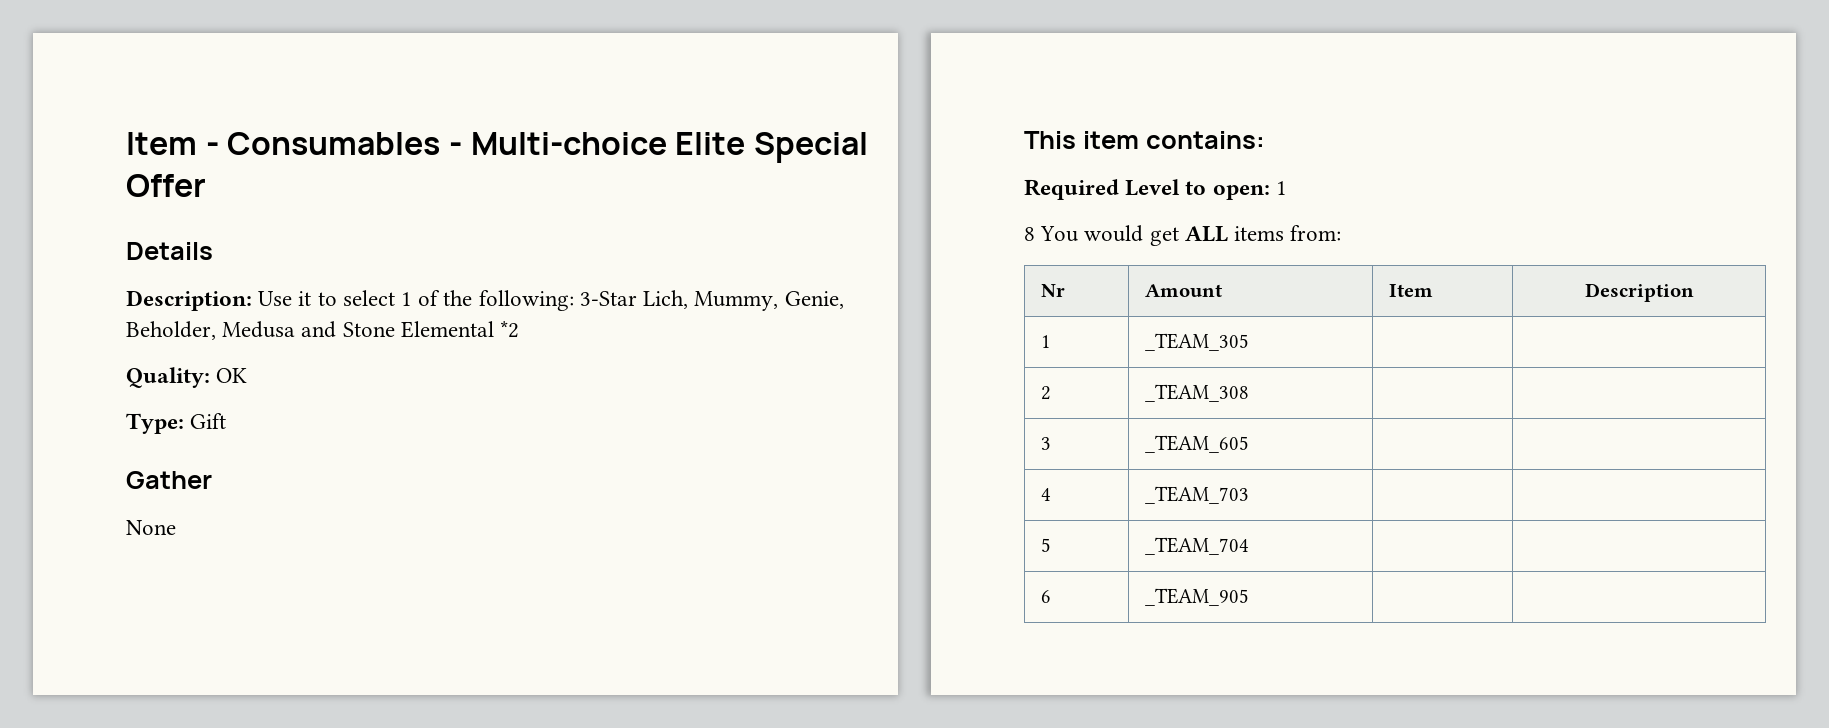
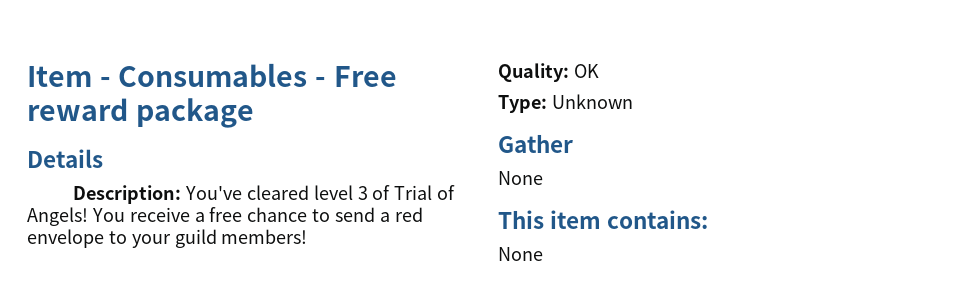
[470,132,868,163] [126,174,206,197] [126,242,213,260] [126,290,844,311] [126,320,520,340] Multi-choice Elite Special Offer // Details // Description: Use it to select 1 of the following: 3-Star Lich, Mummy, Genie, Beholder, Medusa and Stone Elemental *2 -> [333,66,397,87] [27,98,254,128] [27,149,103,168] [73,185,456,204] [27,207,423,226] [27,229,308,248] Free reward package // Details // Description: You've cleared level 3 of Trial of Angels! You receive a free chance to send a red envelope to your guild members!
[190,413,227,429] Gift -> [551,94,633,109] Unknown
[1024,179,1287,200] [1024,225,1342,246] [1041,284,1066,297] [1145,284,1223,297] [1389,284,1434,297] [1584,283,1694,302] [1041,335,1052,348] [1145,333,1250,351] [1041,386,1052,400] [1145,384,1250,402] [1041,437,1052,450] [1145,435,1250,453] [1041,488,1052,501] [1145,486,1250,504] [1041,538,1052,552] [1145,537,1250,555] [1041,590,1052,603] [1145,588,1250,606] // Required Level to open: 1 // 8 You would get ALL items from: // Nr | Amount | Item | Description // 1 | _TEAM_305 | | // 2 | _TEAM_308 | | // 3 | _TEAM_605 | | // 4 | _TEAM_703 | | // 5 | _TEAM_704 | | // 6 | _TEAM_905 | | -> [498,247,543,261] // None

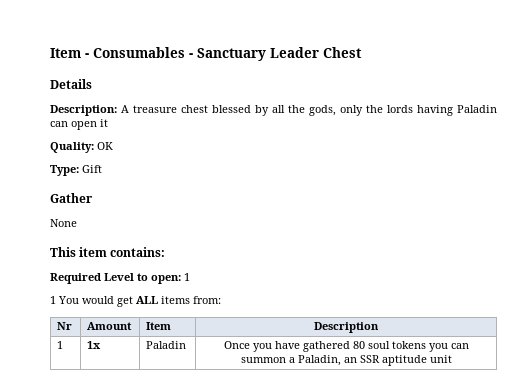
[333,66,397,87] [27,98,254,128] Free reward package -> [197,47,362,61] Sanctuary Leader Chest
[184,185,456,200] [27,207,423,226] [27,229,308,248] You've cleared level 3 of Trial of Angels! You receive a free chance to send a red envelope to your guild members! -> [121,105,497,116] [50,119,108,130] A treasure chest blessed by all the gods, only the lords having Paladin can open it
[551,94,633,109] Unknown -> [82,165,102,173] Gift
[498,247,543,261] // None -> [50,273,190,284] [50,296,221,307] [57,322,73,330] [87,322,133,330] [146,322,172,330] [314,322,379,333] [57,341,64,349] [87,341,102,349] [146,341,187,349] [223,341,469,352] [240,355,452,366] // Required Level to open: 1 // 1 You would get ALL items from: // Nr | Amount | Item | Description // 1 | 1x | Paladin | Once you have gathered 80 soul tokens you can summon a Paladin, an SSR aptitude unit

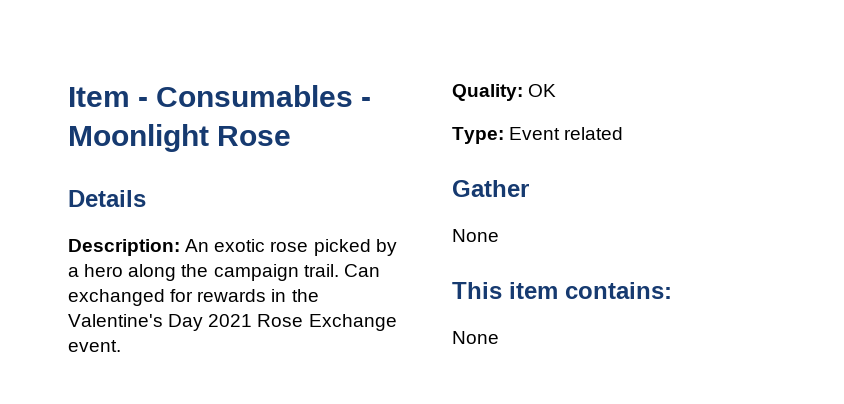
[197,47,362,61] Sanctuary Leader Chest -> [68,124,292,152] Moonlight Rose
[121,105,497,116] [50,119,108,130] A treasure chest blessed by all the gods, only the lords having Paladin can open it -> [185,239,397,256] [68,264,380,281] [68,289,319,306] [68,314,397,331] [68,340,121,352] An exotic rose picked by a hero along the campaign trail. Can exchanged for rewards in the Valentine's Day 2021 Rose Exchange event.
[82,165,102,173] Gift -> [509,127,624,140] Event related
[50,273,190,284] [50,296,221,307] [57,322,73,330] [87,322,133,330] [146,322,172,330] [314,322,379,333] [57,341,64,349] [87,341,102,349] [146,341,187,349] [223,341,469,352] [240,355,452,366] // Required Level to open: 1 // 1 You would get ALL items from: // Nr | Amount | Item | Description // 1 | 1x | Paladin | Once you have gathered 80 soul tokens you can summon a Paladin, an SSR aptitude unit -> [452,331,499,344] // None

